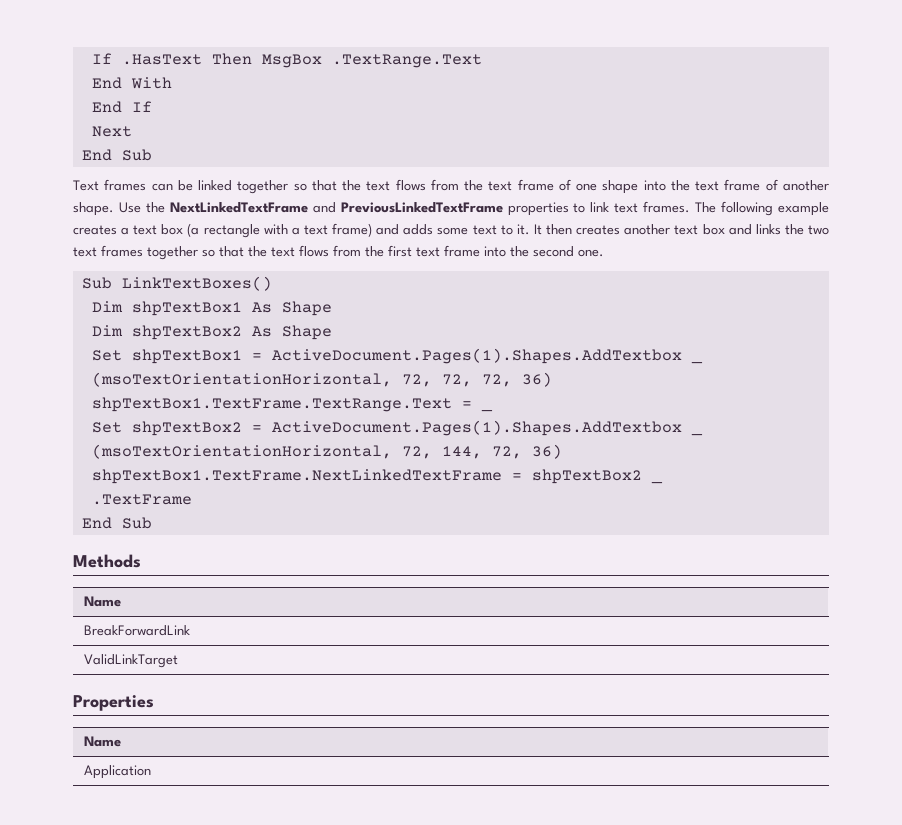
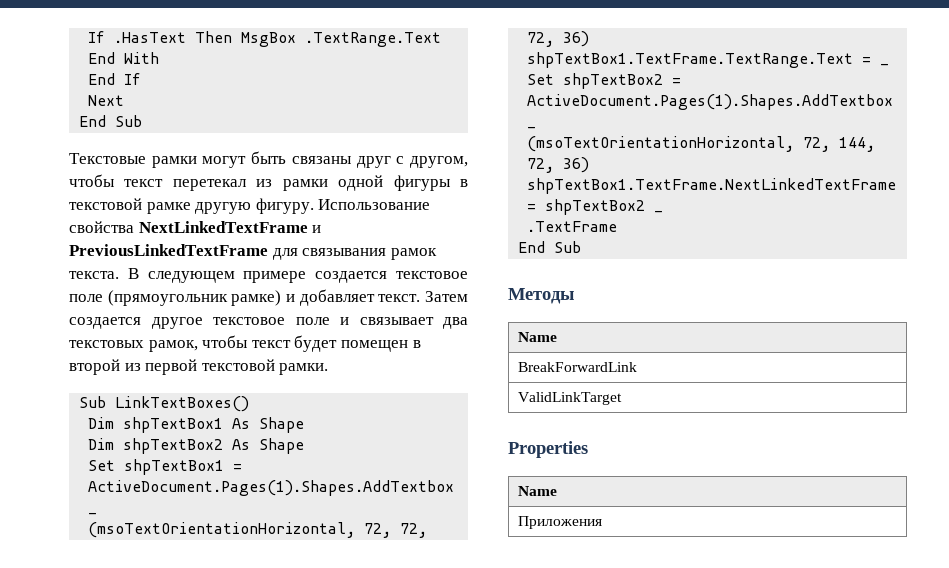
[73,179,829,194] [73,201,829,216] [73,223,830,238] [73,245,604,260] Text frames can be linked together so that the text flows from the text frame of one shape into the text frame of another shape. Use the NextLinkedTextFrame and PreviousLinkedTextFrame properties to link text frames. The following example creates a text box (a rectangle with a text frame) and adds some text to it. It then creates another text box and links the two text frames together so that the text flows from the first text frame into the second one. -> [69,151,469,168] [69,174,468,191] [69,198,431,214] [69,221,322,233] [69,244,437,260] [69,268,469,283] [69,289,468,306] [69,317,468,329] [69,335,421,352] [69,359,329,375] Текстовые рамки могут быть связаны друг с другом, чтобы текст перетекал из рамки одной фигуры в текстовой рамке другую фигуру. Использование свойства NextLinkedTextFrame и PreviousLinkedTextFrame для связывания рамок текста. В следующем примере создается текстовое поле (прямоугольник рамке) и добавляет текст. Затем создается другое текстовое поле и связывает два текстовых рамок, чтобы текст будет помещен в второй из первой текстовой рамки.
[73,554,141,568] Methods -> [508,288,574,304] Методы
[84,765,152,779] Application -> [517,516,602,529] Приложения

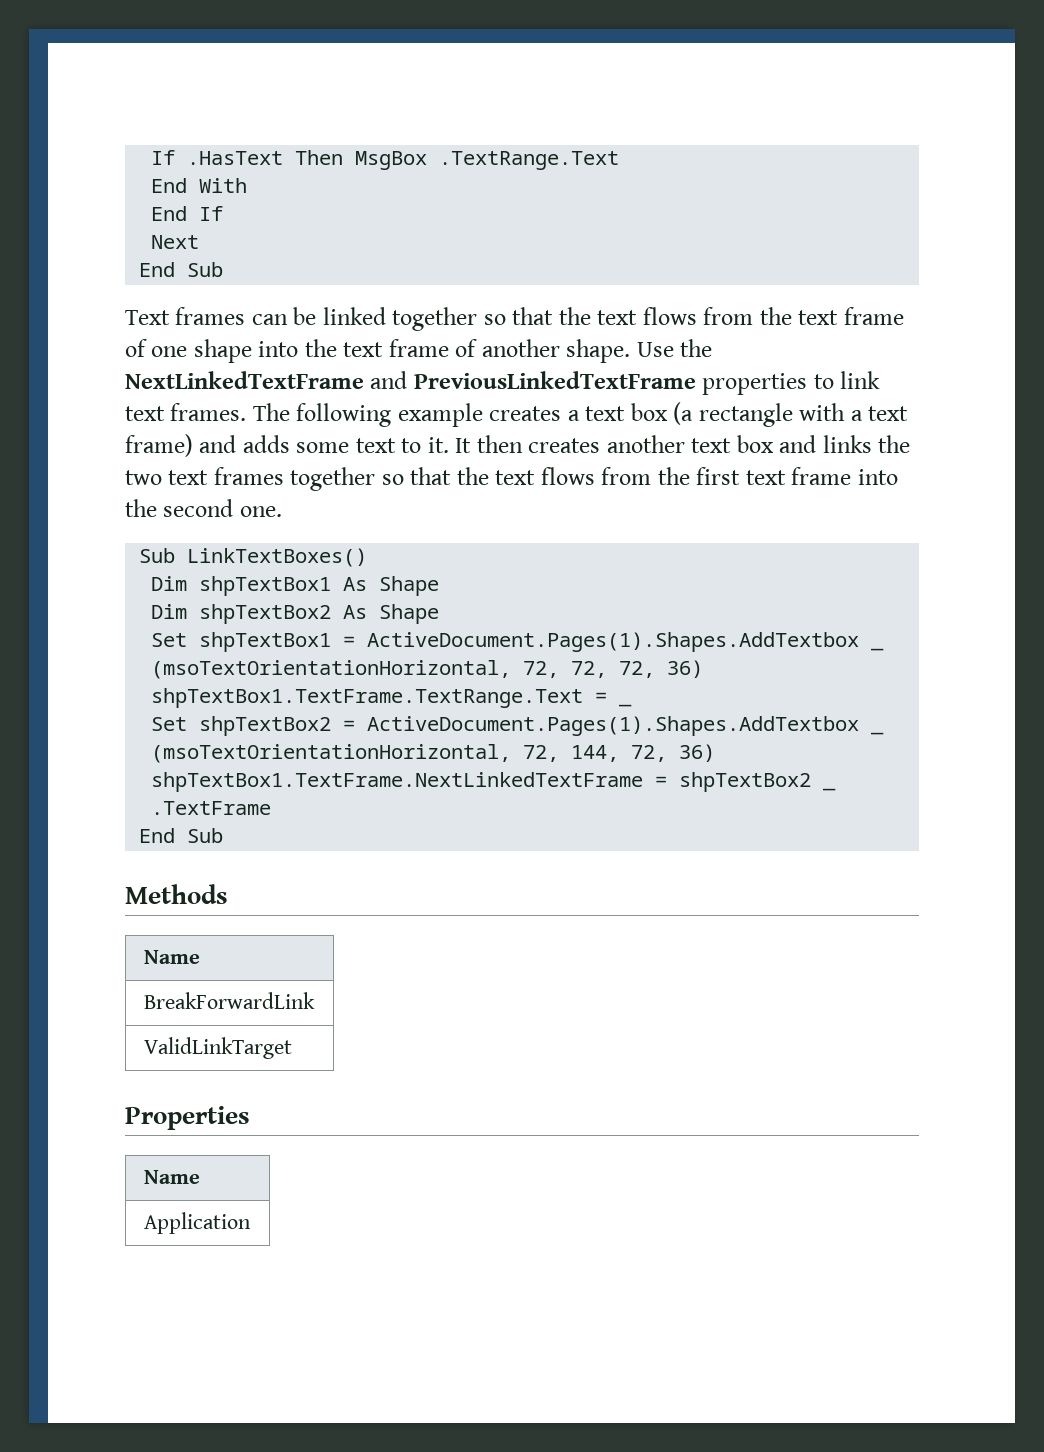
[69,151,469,168] [69,174,468,191] [69,198,431,214] [69,221,322,233] [69,244,437,260] [69,268,469,283] [69,289,468,306] [69,317,468,329] [69,335,421,352] [69,359,329,375] Текстовые рамки могут быть связаны друг с другом, чтобы текст перетекал из рамки одной фигуры в текстовой рамке другую фигуру. Использование свойства NextLinkedTextFrame и PreviousLinkedTextFrame для связывания рамок текста. В следующем примере создается текстовое поле (прямоугольник рамке) и добавляет текст. Затем создается другое текстовое поле и связывает два текстовых рамок, чтобы текст будет помещен в второй из первой текстовой рамки. -> [125,307,904,331] [125,339,713,363] [125,371,881,395] [125,402,909,427] [125,434,911,457] [125,467,898,491] [125,499,282,517] Text frames can be linked together so that the text flows from the text frame of one shape into the text frame of another shape. Use the NextLinkedTextFrame and PreviousLinkedTextFrame properties to link text frames. The following example creates a text box (a rectangle with a text frame) and adds some text to it. It then creates another text box and links the two text frames together so that the text flows from the first text frame into the second one.
[508,288,574,304] Методы -> [125,884,228,904] Methods
[517,516,602,529] Приложения -> [143,1212,251,1234] Application

